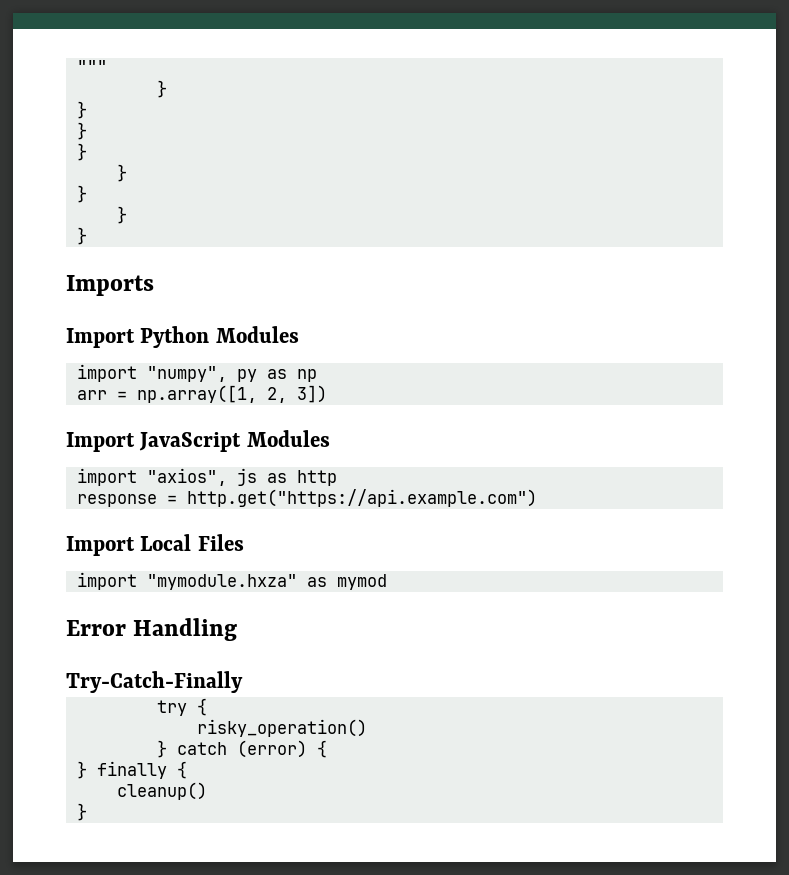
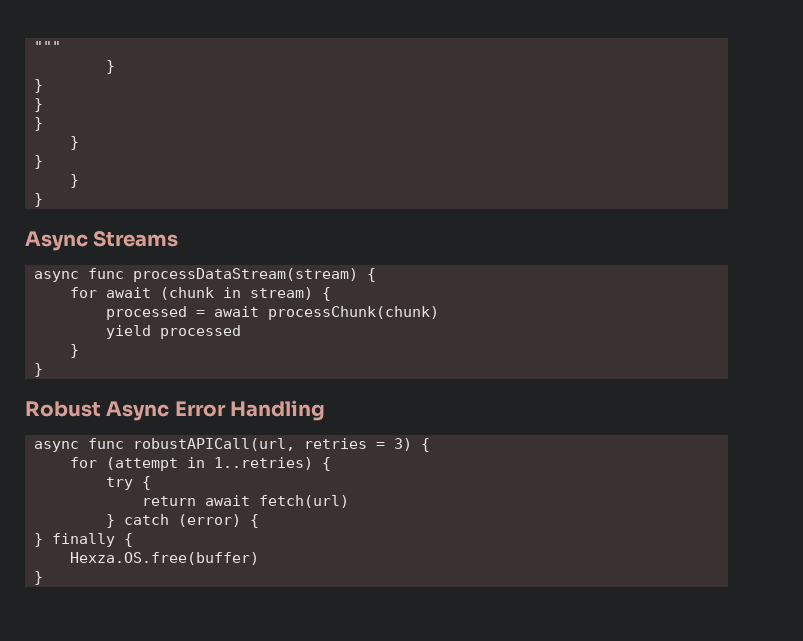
[66,275,154,296] [66,326,299,348] [77,364,318,382] [77,385,328,403] [66,430,330,452] [77,468,338,486] [77,489,538,507] [66,534,244,556] [77,572,388,590] [66,618,238,641] [66,671,243,693] Imports // Import Python Modules // import "numpy", py as np // arr = np.array([1, 2, 3]) // Import JavaScript Modules // import "axios", js as http // response = http.get("https://api.example.com") // Import Local Files // import "mymodule.hxza" as mymod // Error Handling // Try-Catch-Finally -> [25,230,179,251] [34,268,376,282] [70,287,331,301] [106,306,439,320] [106,325,241,339] [70,344,79,358] [34,363,43,377] [25,400,326,421] [34,438,430,452] [70,457,331,471] Async Streams // async func processDataStream(stream) { // for await (chunk in stream) { // processed = await processChunk(chunk) // yield processed // } // } // Robust Async Error Handling // async func robustAPICall(url, retries = 3) { // for (attempt in 1..retries) {
[197,719,368,737] risky_operation() -> [142,495,349,508] return await fetch(url)
[117,782,208,800] cleanup() -> [70,552,259,565] Hexza.OS.free(buffer)

